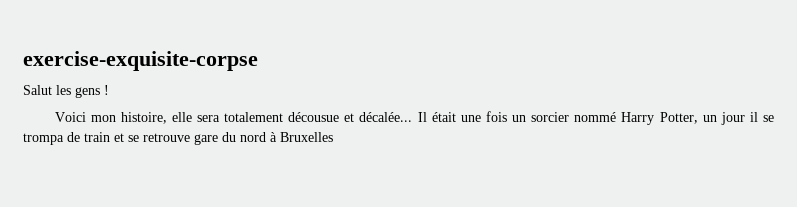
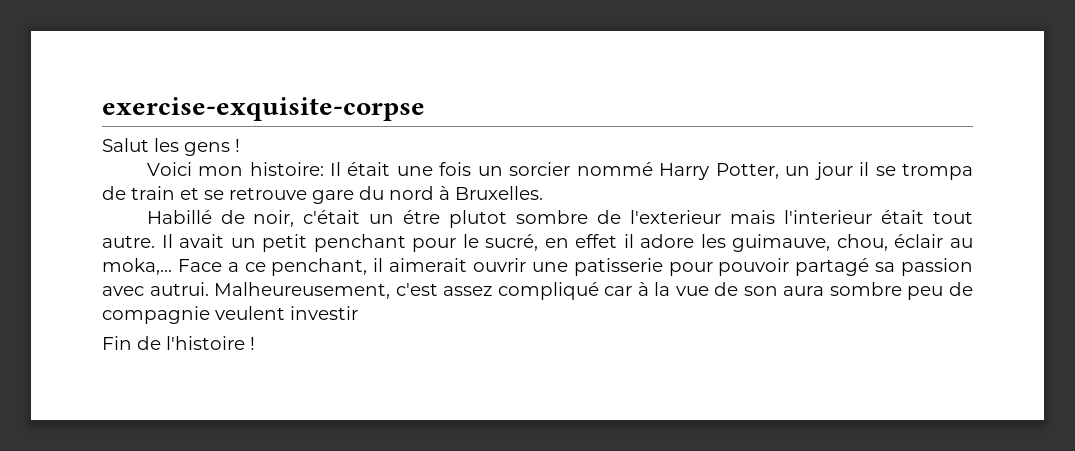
[120,112,413,124] histoire, elle sera totalement décousue et décalée... -> [249,162,324,176] histoire:
[280,132,333,142] Bruxelles -> [455,186,543,200] [146,210,973,228] [102,234,973,252] [102,258,973,276] [102,282,973,300] [102,306,358,324] [102,336,255,350] Bruxelles. // Habillé de noir, c'était un étre plutot sombre de l'exterieur mais l'interieur était tout autre. Il avait un petit penchant pour le sucré, en effet il adore les guimauve, chou, éclair au moka,... Face a ce penchant, il aimerait ouvrir une patisserie pour pouvoir partagé sa passion avec autrui. Malheureusement, c'est assez compliqué car à la vue de son aura sombre peu de compagnie veulent investir // Fin de l'histoire !

